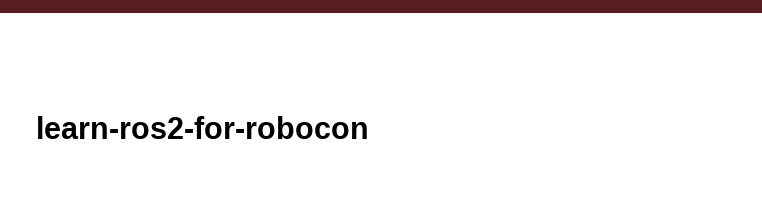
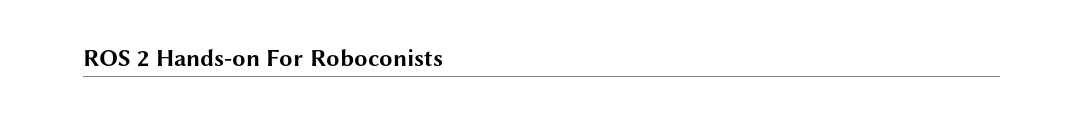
[36,116,369,139] learn-ros2-for-robocon -> [83,49,443,67] ROS 2 Hands-on For Roboconists

